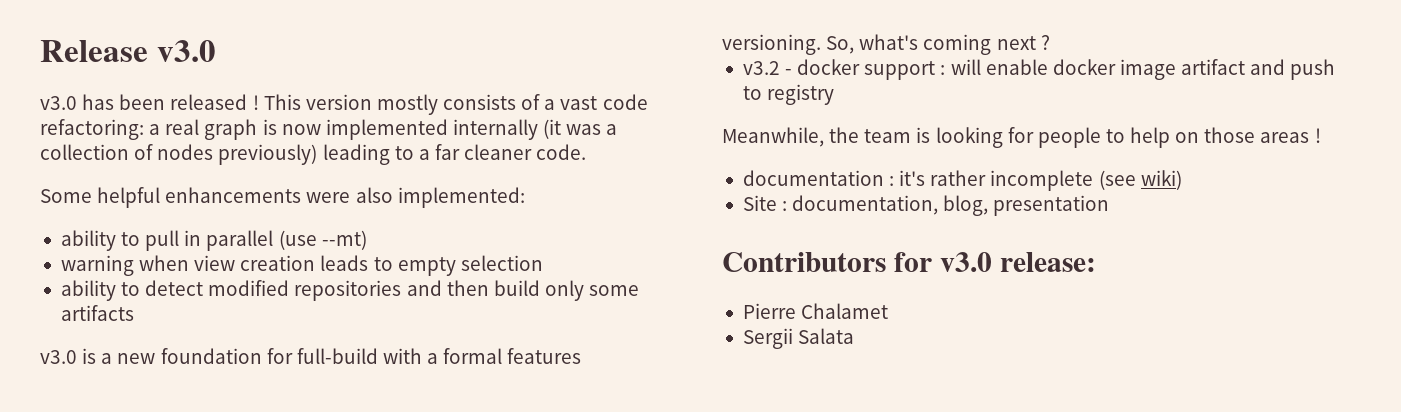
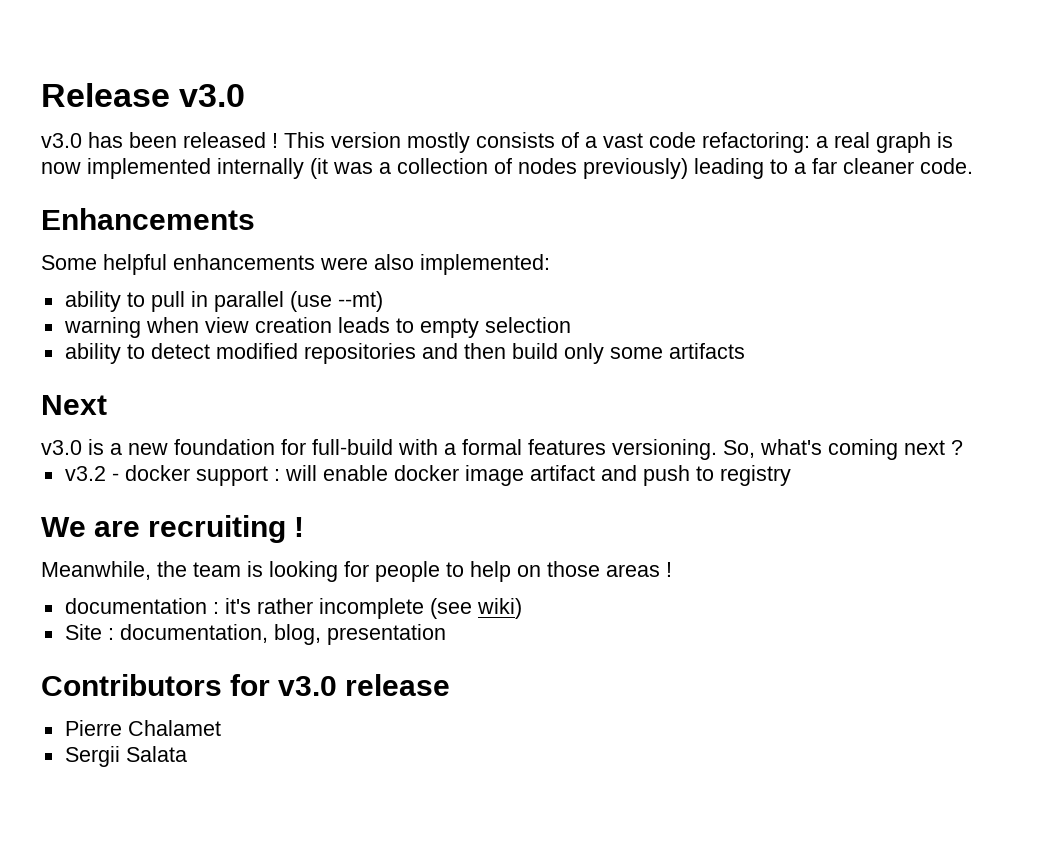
(587, 152) none -> [41,208,255,230] // Enhancements
(134, 313) none -> [41,395,107,415] // Next
(835, 94) none -> [41,515,305,543] // We are recruiting !
[999,252,1096,272] release: -> [345,674,451,696] release

